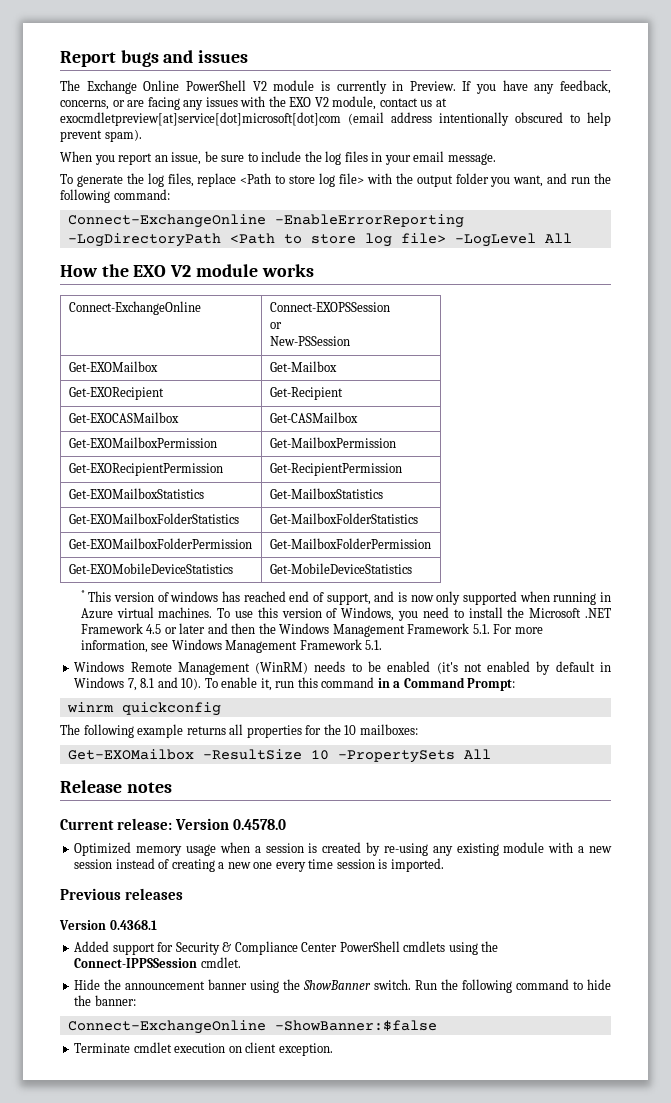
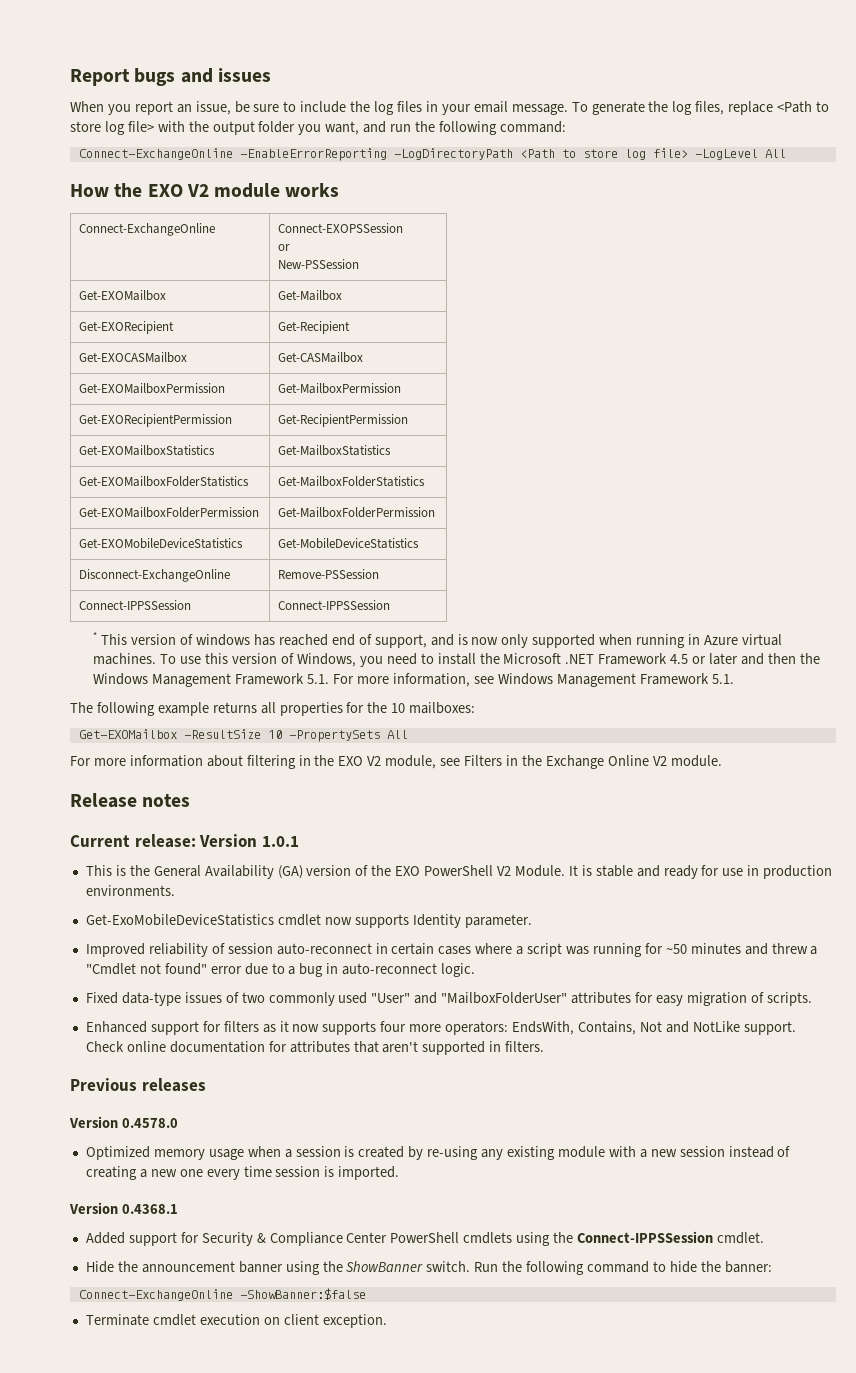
[60,80,612,94] [60,96,447,110] [60,112,611,126] [60,129,142,142] // The Exchange Online PowerShell V2 module is currently in Preview. If you have any feedback, concerns, or are facing any issues with the EXO V2 module, contact us at exocmdletpreview[at]service[dot]microsoft[dot]com (email address intentionally obscured to help prevent spam). -> (271, 75) none
(496, 159) // -> (568, 109) none
(412, 568) none -> [79,569,231,582] [278,569,380,579] [79,600,192,610] [278,600,391,610] // Disconnect-ExchangeOnline | Remove-PSSession // Connect-IPPSSession | Connect-IPPSSession
[74,661,611,675] [74,677,516,691] [66,702,221,716] // Windows Remote Management (WinRM) needs to be enabled (it's not enabled by default in Windows 7, 8.1 and 10). To enable it, run this command in a Command Prompt: // winrm quickconfig -> (734, 679) none
(491, 754) none -> [70,755,722,769] // For more information about filtering in the EXO V2 module, see Filters in the Exchange Online V2 module.
(230, 824) none -> [261,836,299,847] [85,865,833,879] [85,885,175,896] [85,914,532,928] [85,943,818,957] [85,963,476,977] [85,992,812,1006] [85,1021,796,1035] [85,1041,545,1055] [70,1078,206,1092] [69,1116,118,1128] 1.0.1 // This is the General Availability (GA) version of the EXO PowerShell V2 Module. It is stable and ready for use in production environments. // Get-ExoMobileDeviceStatistics cmdlet now supports Identity parameter. // Improved reliability of session auto-reconnect in certain cases where a script was running for ~50 minutes and threw a "Cmdlet not found" error due to a bug in auto-reconnect logic. // Fixed data-type issues of two commonly used "User" and "MailboxFolderUser" attributes for easy migration of scripts. // Enhanced support for filters as it now supports four more operators: EndsWith, Contains, Not and NotLike support. Check online documentation for attributes that aren't supported in filters. // Previous releases // Version
[60,888,184,900] // Previous releases -> (400, 1173) none

